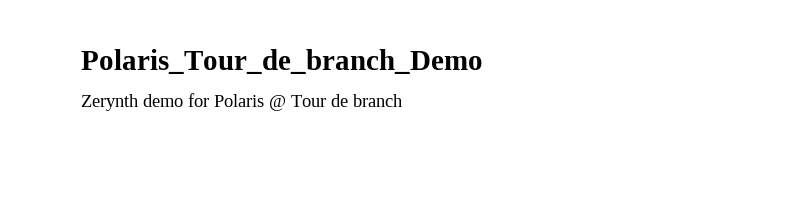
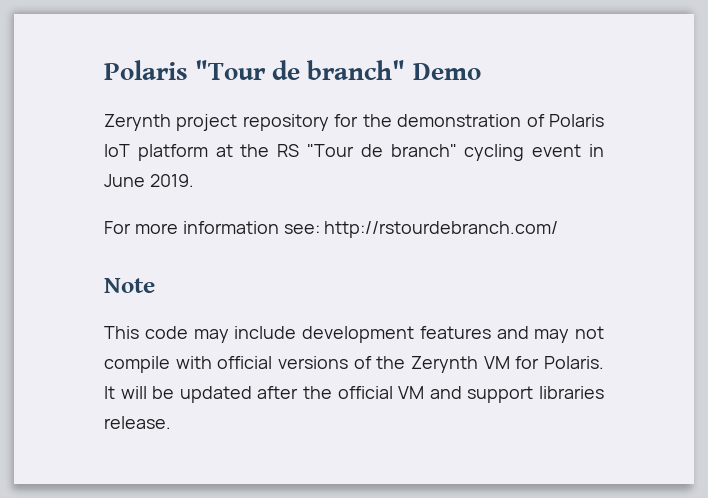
[81,49,483,74] [81,93,402,111] Polaris_Tour_de_branch_Demo // Zerynth demo for Polaris @ Tour de branch -> [104,60,481,80] [104,114,605,131] [104,144,604,161] [104,174,194,187] [104,221,559,238] [104,278,155,293] [104,326,604,343] [104,356,604,373] [104,386,604,403] [104,416,171,429] Polaris "Tour de branch" Demo // Zerynth project repository for the demonstration of Polaris IoT platform at the RS "Tour de branch" cycling event in June 2019. // For more information see: http://rstourdebranch.com/ // Note // This code may include development features and may not compile with official versions of the Zerynth VM for Polaris. It will be updated after the official VM and support libraries release.

